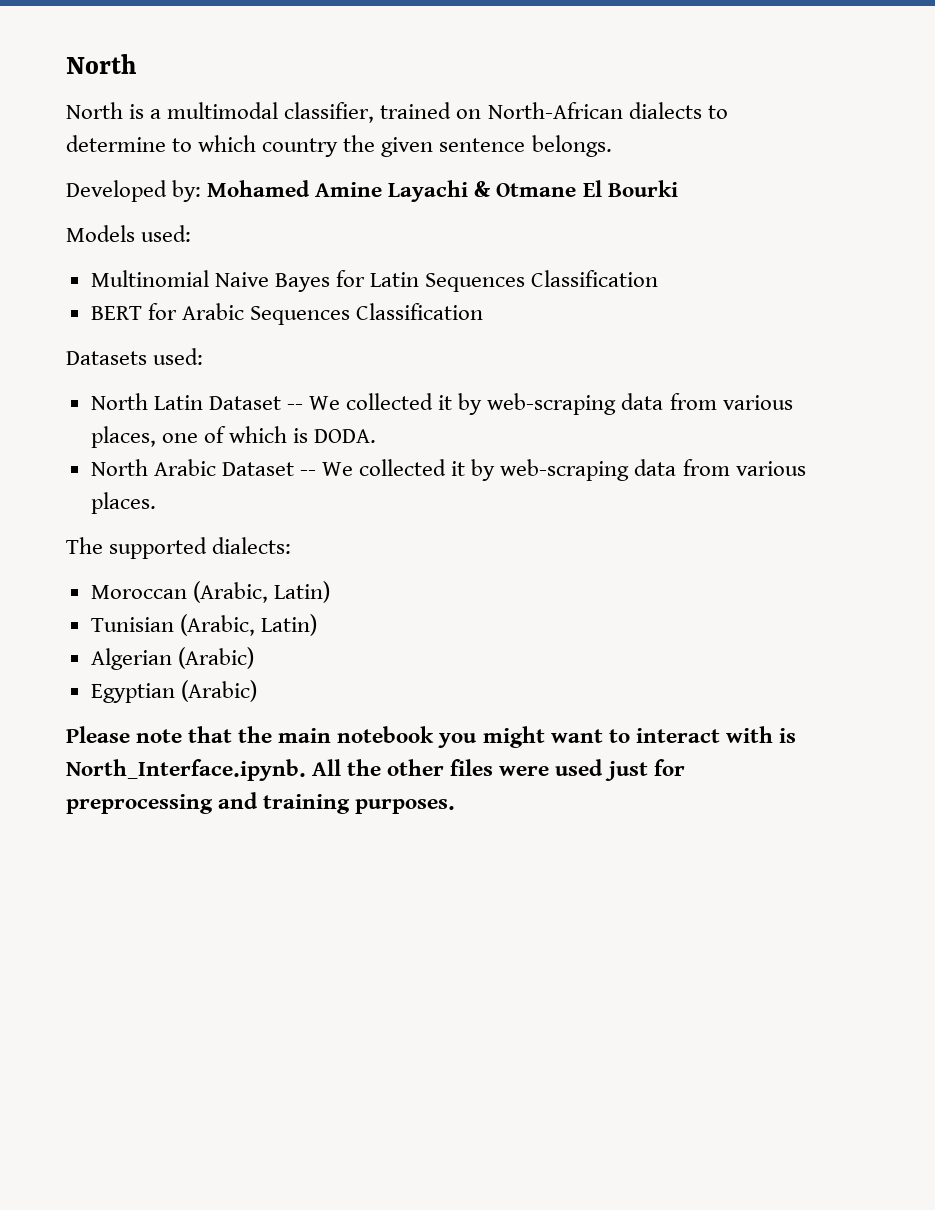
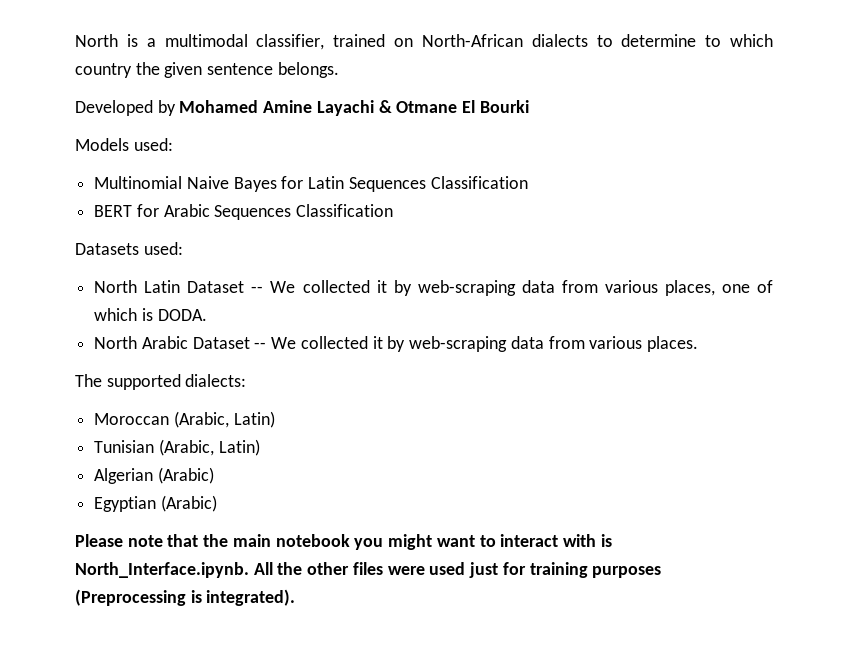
[66,54,137,74] [66,102,123,119] North // North -> [75,34,118,47] North
[172,180,202,202] by: -> [157,100,176,116] by
[66,792,456,814] preprocessing and training purposes. -> [529,562,662,578] [75,589,296,606] training purposes (Preprocessing is integrated).

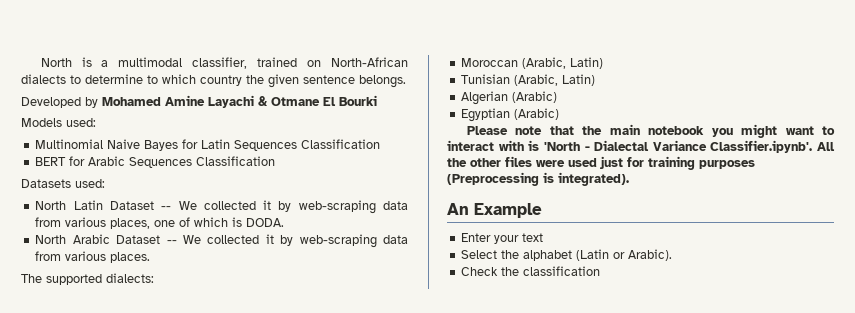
[75,562,249,578] North_Interface.ipynb. -> [543,140,813,153] 'North - Dialectal Variance Classifier.ipynb'.
(296, 597) none -> [447,203,542,218] [461,233,544,244] [461,249,673,261] [461,266,601,276] // An Example // Enter your text // Select the alphabet (Latin or Arabic). // Check the classification

